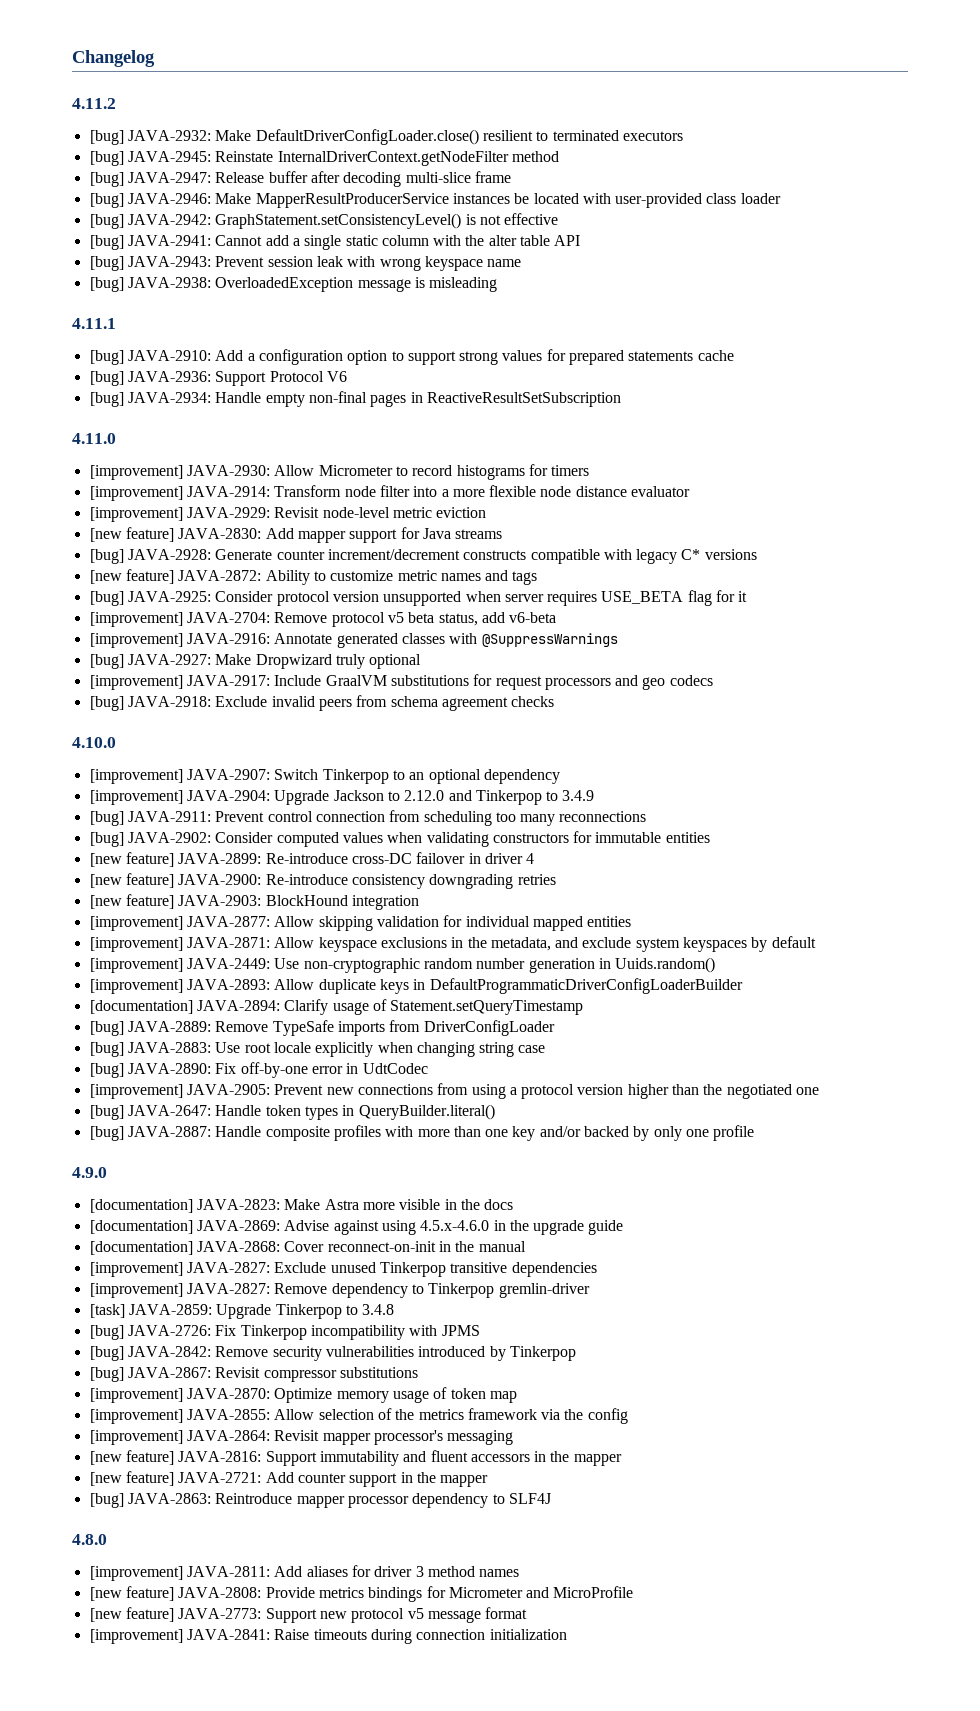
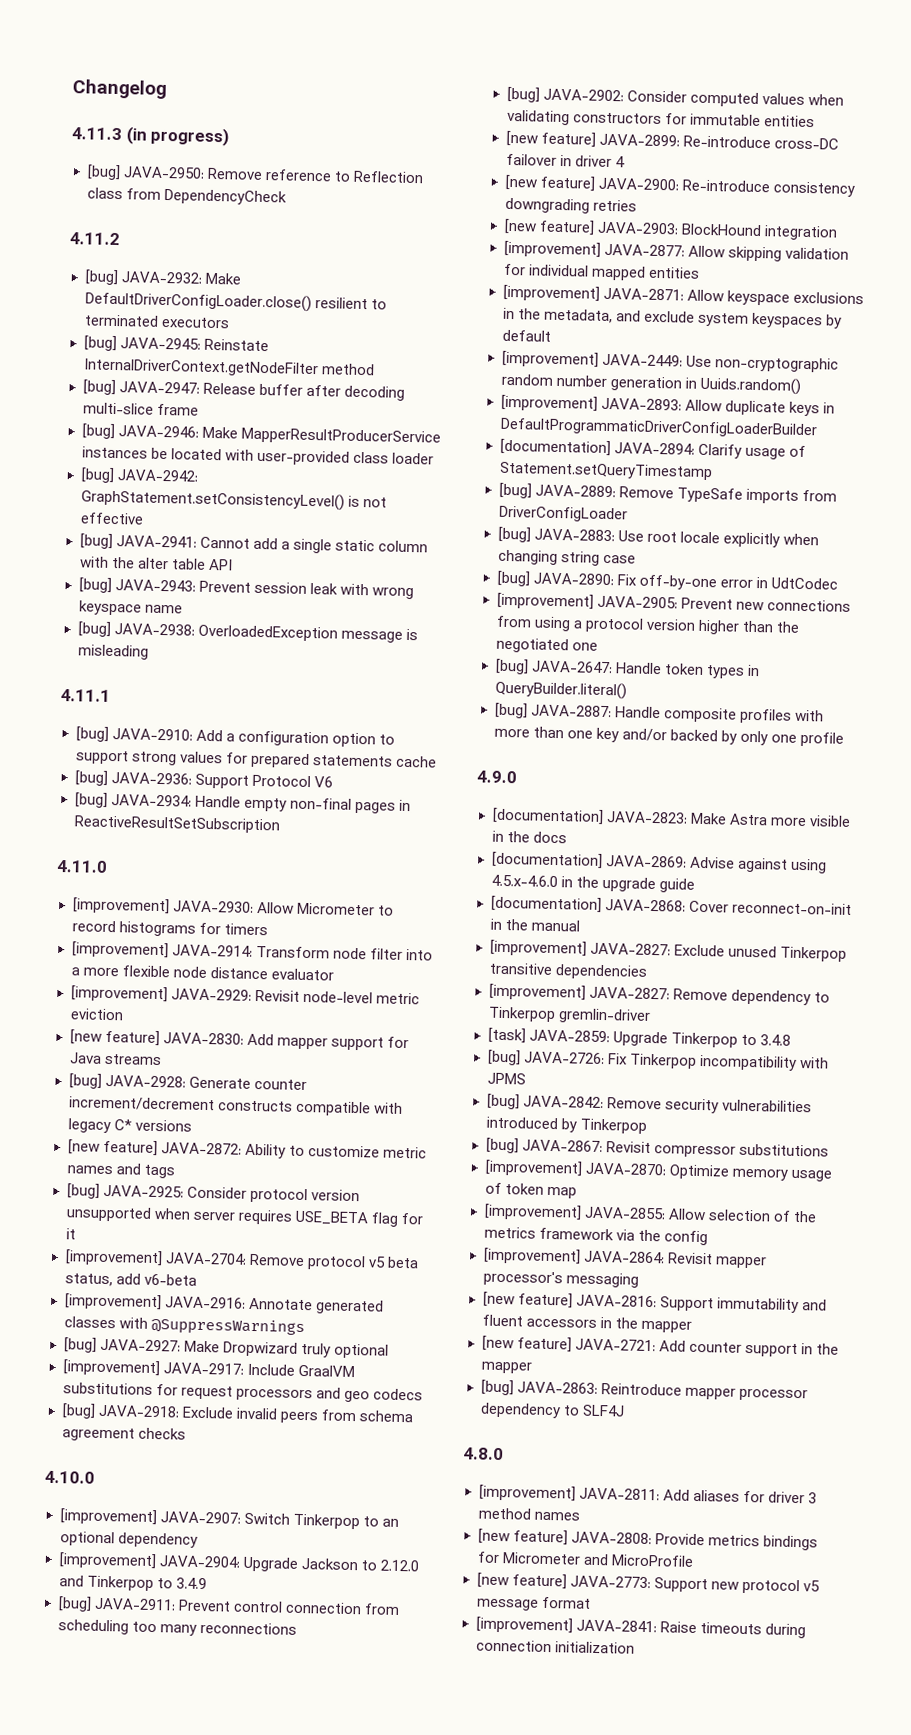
(155, 58) none -> [71,126,230,147] [86,164,424,184] [86,187,287,206] // 4.11.3 (in progress) // [bug] JAVA-2950: Remove reference to Reflection class from DependencyCheck

